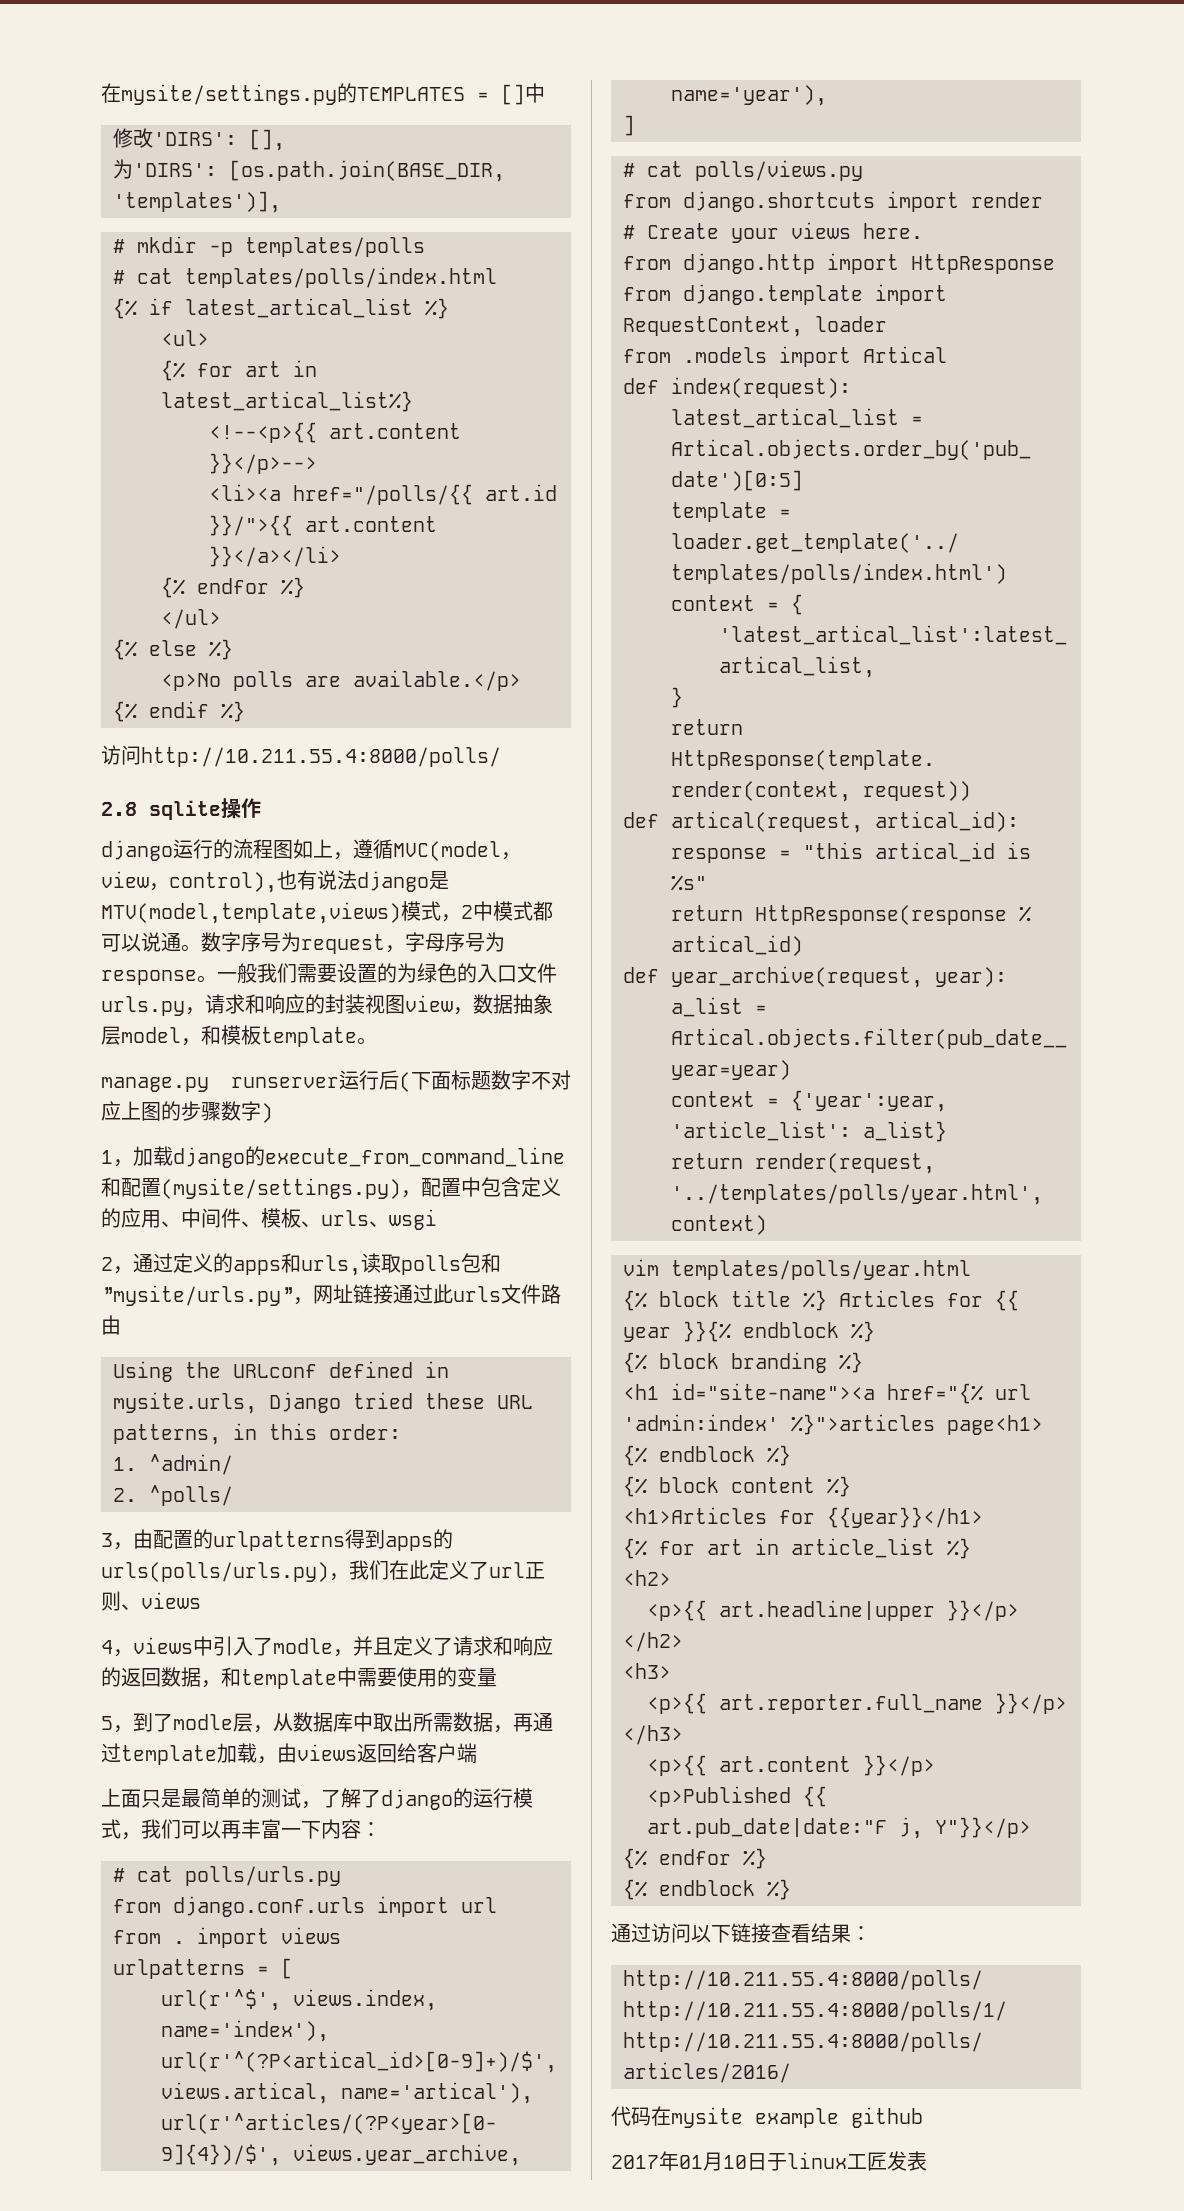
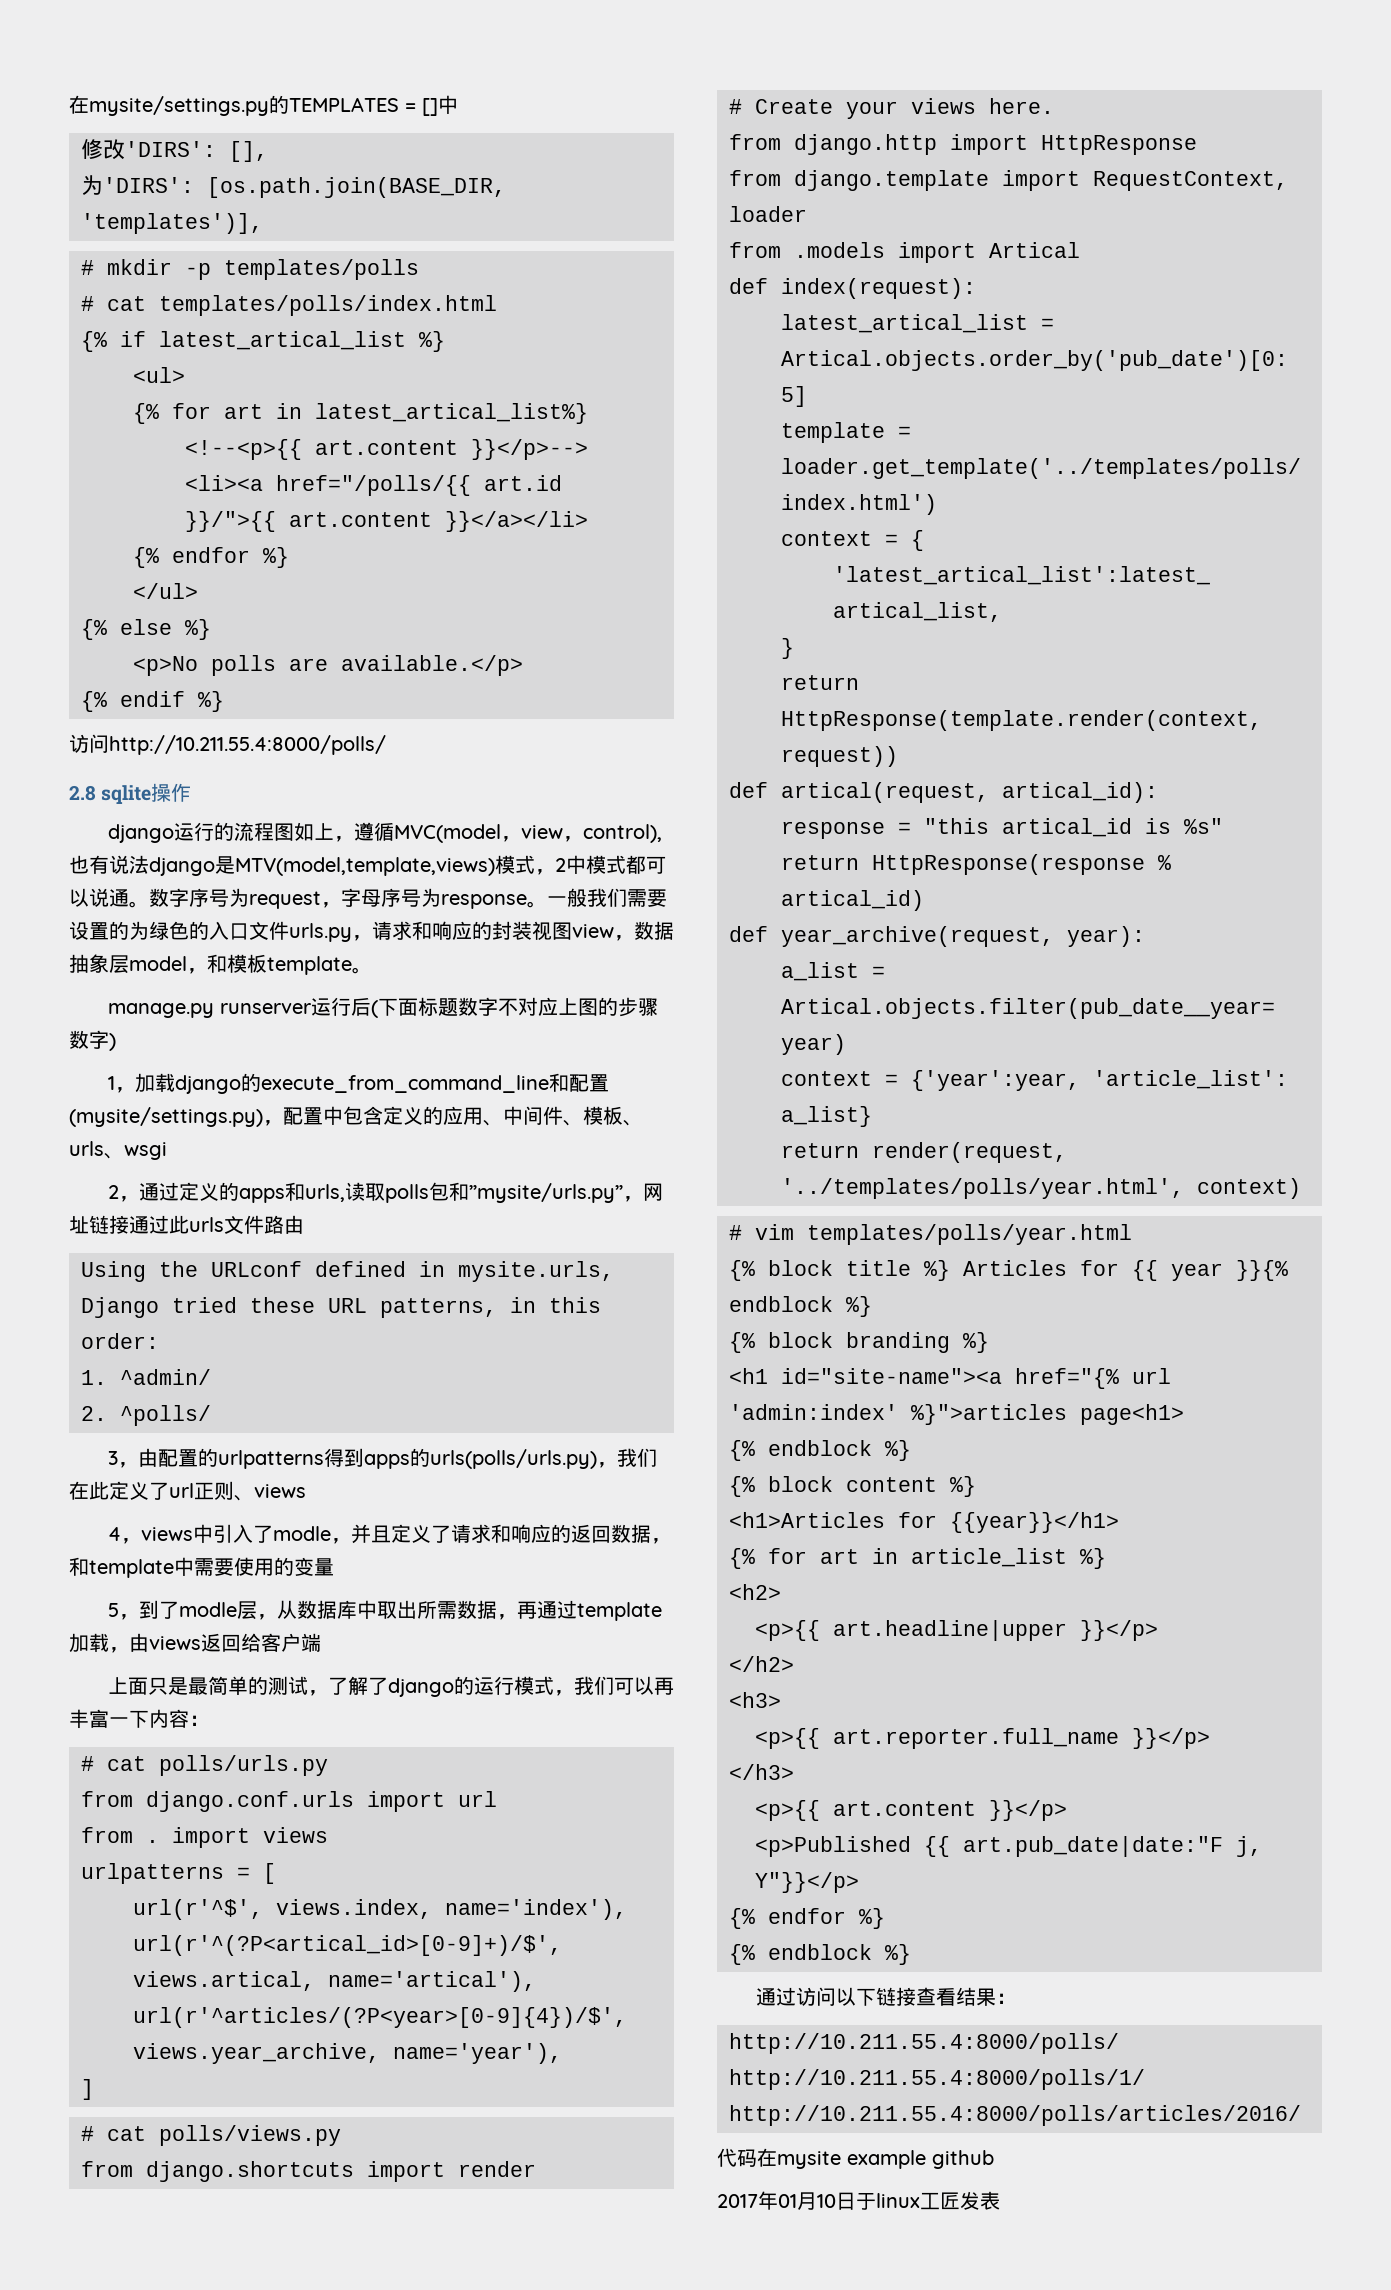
(767, 1225) none -> [729,1225,742,1240] #

